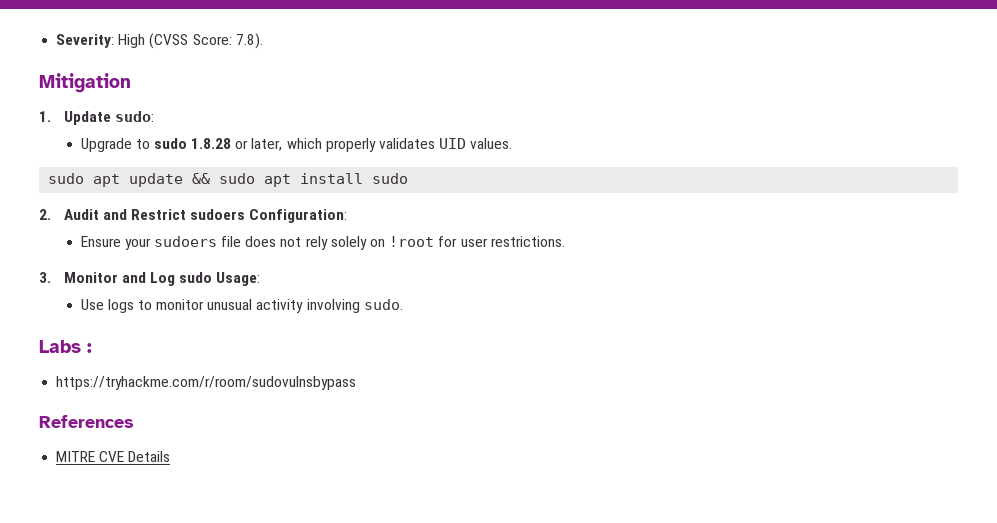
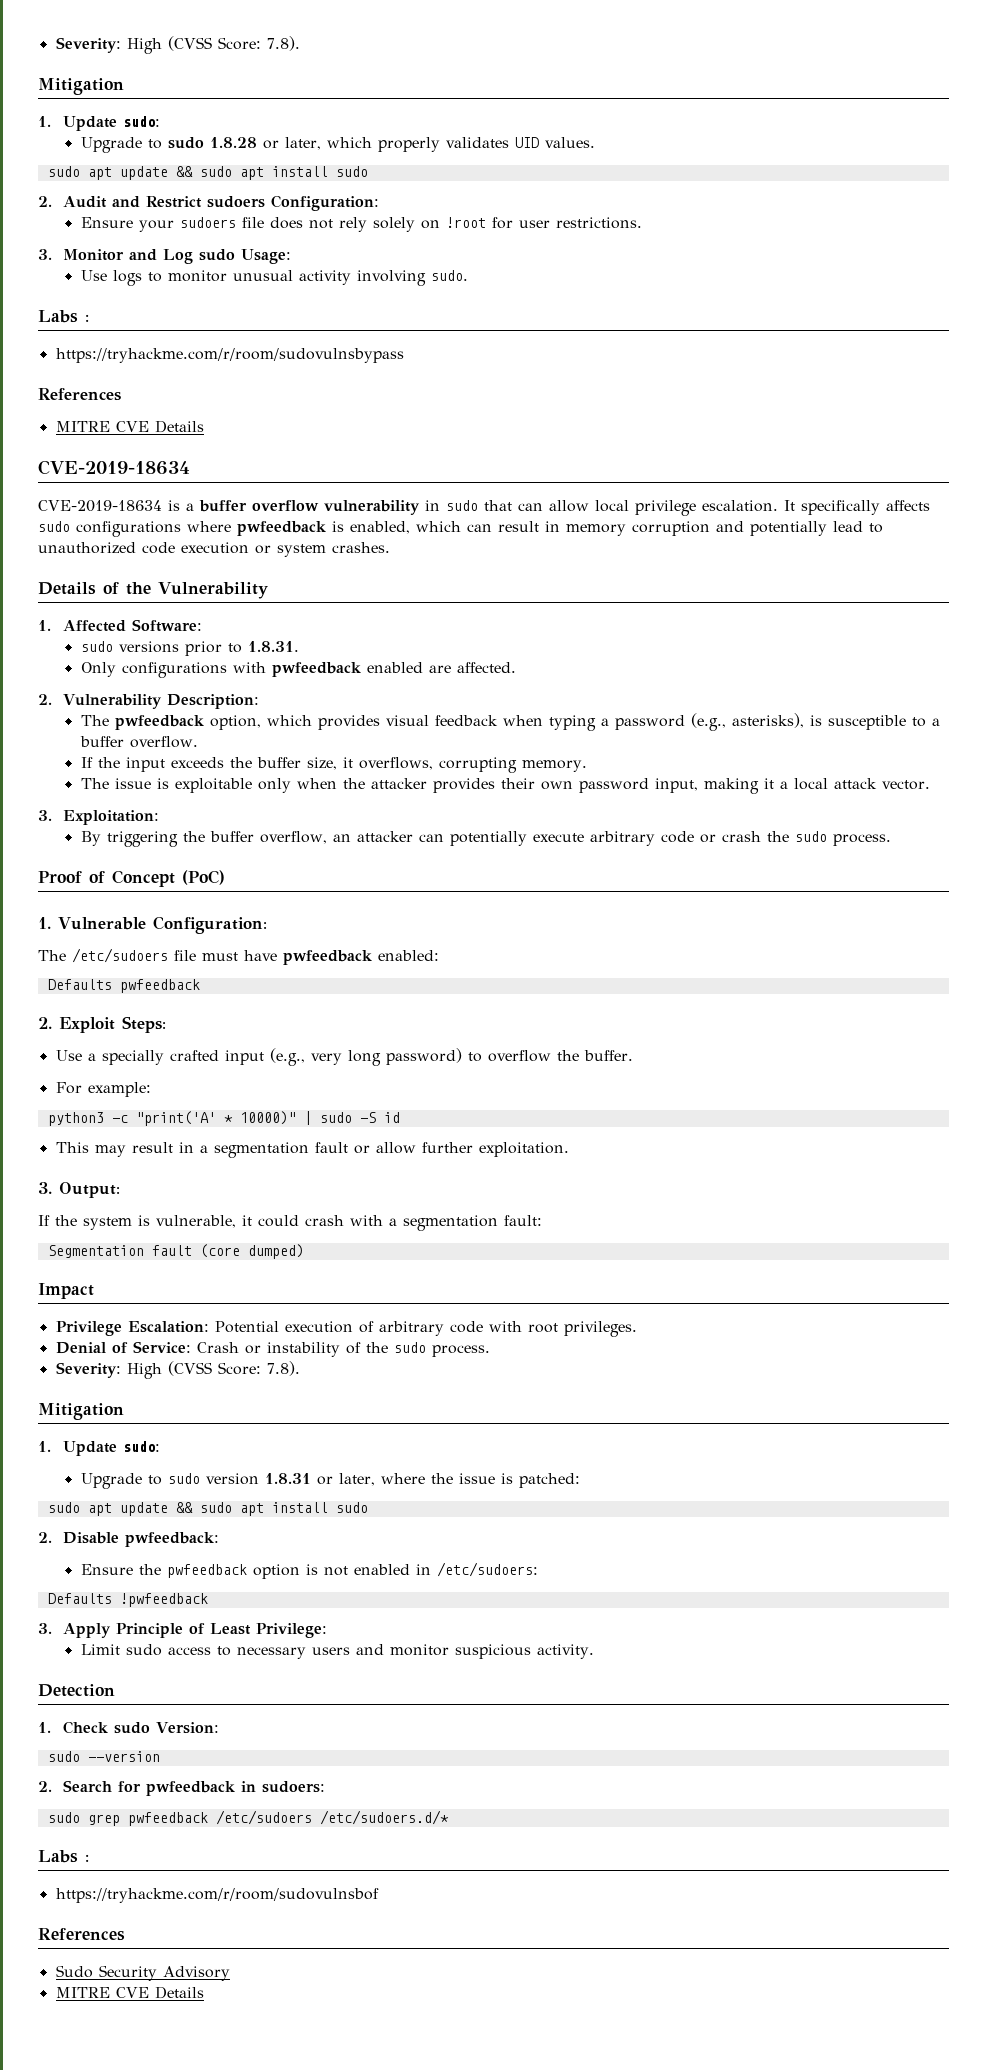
(171, 456) none -> [38,460,190,475] [38,500,930,516] [38,521,883,537] [38,542,390,557] [38,582,268,599] [38,619,203,632] [80,641,299,656] [80,662,516,678] [38,694,260,709] [80,713,940,731] [79,736,198,748] [80,757,587,773] [80,778,930,794] [38,810,160,825] [80,831,891,847] [38,870,225,887] [38,916,267,934] [38,948,439,965] [47,979,200,993] [38,1016,166,1033] [55,1048,633,1066] [55,1082,151,1097] [47,1111,400,1126] [55,1142,569,1158] [38,1182,120,1198] [38,1215,542,1231] [47,1244,304,1259] [38,1283,94,1299] [55,1321,637,1337] [55,1341,490,1357] [55,1361,300,1379] [38,1403,124,1420] [38,1441,161,1456] [80,1473,580,1489] [47,1502,368,1516] [38,1532,220,1547] [80,1562,538,1579] [47,1593,208,1607] [38,1623,328,1638] [80,1644,594,1659] [38,1684,115,1697] [38,1721,220,1734] [47,1751,160,1762] [38,1780,326,1796] [47,1810,449,1826] [38,1850,89,1863] [55,1888,379,1903] [38,1928,125,1941] [55,1965,230,1981] [55,1986,204,1999] // CVE-2019-18634 // CVE-2019-18634 is a buffer overflow vulnerability in sudo that can allow local privilege escalation. It specifically affects sudo configurations where pwfeedback is enabled, which can result in memory corruption and potentially lead to unauthorized code execution or system crashes. // Details of the Vulnerability // 1. Affected Software: // sudo versions prior to 1.8.31. // Only configurations with pwfeedback enabled are affected. // 2. Vulnerability Description: // The pwfeedback option, which provides visual feedback when typing a password (e.g., asterisks), is susceptible to a buffer overflow. // If the input exceeds the buffer size, it overflows, corrupting memory. // The issue is exploitable only when the attacker provides their own password input, making it a local attack vector. // 3. Exploitation: // By triggering the buffer overflow, an attacker can potentially execute arbitrary code or crash the sudo process. // Proof of Concept (PoC) // 1. Vulnerable Configuration: // The /etc/sudoers file must have pwfeedback enabled: // Defaults pwfeedback // 2. Exploit Steps: // Use a specially crafted input (e.g., very long password) to overflow the buffer. // For example: // python3 -c "print('A' * 10000)" | sudo -S id // This may result in a segmentation fault or allow further exploitation. // 3. Output: // If the system is vulnerable, it could crash with a segmentation fault: // Segmentation fault (core dumped) // Impact // Privilege Escalation: Potential execution of arbitrary code with root privileges. // Denial of Service: Crash or instability of the sudo process. // Severity: High (CVSS Score: 7.8). // Mitigation // 1. Update sudo: // Upgrade to sudo version 1.8.31 or later, where the issue is patched: // sudo apt update && sudo apt install sudo // 2. Disable pwfeedback: // Ensure the pwfeedback option is not enabled in /etc/sudoers: // Defaults !pwfeedback // 3. Apply Principle of Least Privilege: // Limit sudo access to necessary users and monitor suspicious activity. // Detection // 1. Check sudo Version: // sudo --version // 2. Search for pwfeedback in sudoers: // sudo grep pwfeedback /etc/sudoers /etc/sudoers.d/* // Labs : // https://tryhackme.com/r/room/sudovulnsbof // References // Sudo Security Advisory // MITRE CVE Details

